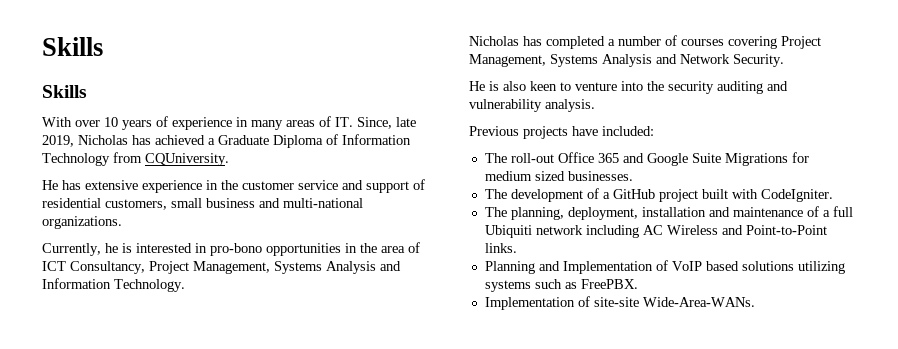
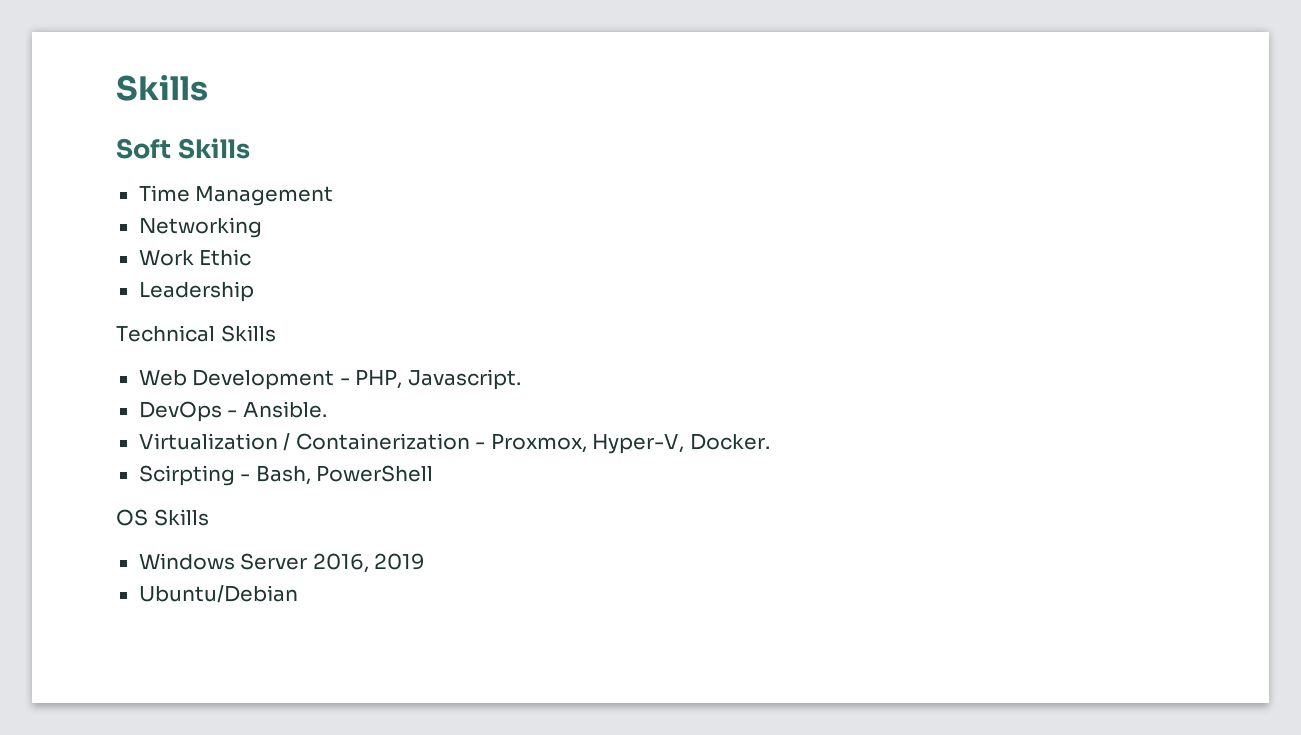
[42,37,103,56] [42,85,87,98] [42,116,416,130] [42,134,411,148] [42,152,229,166] [42,179,425,193] [42,198,363,210] [42,216,122,229] [42,242,420,256] [42,261,401,274] [42,278,185,292] [469,35,821,49] [469,54,784,67] [469,81,788,94] [469,99,595,112] [469,126,654,139] [484,152,809,166] [484,171,633,181] [484,188,833,202] [484,206,853,220] [484,225,827,238] [484,243,517,253] [484,260,845,274] [484,279,638,292] [484,296,755,310] Skills // Skills // With over 10 years of experience in many areas of IT. Since, late 2019, Nicholas has achieved a Graduate Diploma of Information Technology from CQUniversity. // He has extensive experience in the customer service and support of residential customers, small business and multi-national organizations. // Currently, he is interested in pro-bono opportunities in the area of ICT Consultancy, Project Management, Systems Analysis and Information Technology. // Nicholas has completed a number of courses covering Project Management, Systems Analysis and Network Security. // He is also keen to venture into the security auditing and vulnerability analysis. // Previous projects have included: // The roll-out Office 365 and Google Suite Migrations for medium sized businesses. // The development of a GitHub project built with CodeIgniter. // The planning, deployment, installation and maintenance of a full Ubiquiti network including AC Wireless and Point-to-Point links. // Planning and Implementation of VoIP based solutions utilizing systems such as FreePBX. // Implementation of site-site Wide-Area-WANs. -> [116,75,208,101] [116,138,250,159] [138,185,334,206] [138,217,262,238] [138,249,252,266] [138,281,254,302] [116,325,276,342] [138,369,521,390] [138,401,327,422] [138,433,770,454] [138,465,434,486] [116,509,209,526] [138,553,426,573] [138,585,298,603] Skills // Soft Skills // Time Management // Networking // Work Ethic // Leadership // Technical Skills // Web Development - PHP, Javascript. // DevOps - Ansible. // Virtualization / Containerization - Proxmox, Hyper-V, Docker. // Scirpting - Bash, PowerShell // OS Skills // Windows Server 2016, 2019 // Ubuntu/Debian

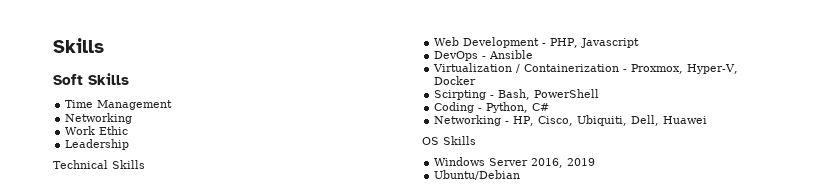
[407,369,521,390] Javascript. -> [581,38,640,48] Javascript
[242,401,327,418] Ansible. -> [489,50,534,59] Ansible
[689,433,770,450] Docker. -> [434,76,477,85] Docker
(434, 473) none -> [434,102,550,113] [434,115,708,126] // Coding - Python, C# // Networking - HP, Cisco, Ubiquiti, Dell, Huawei

